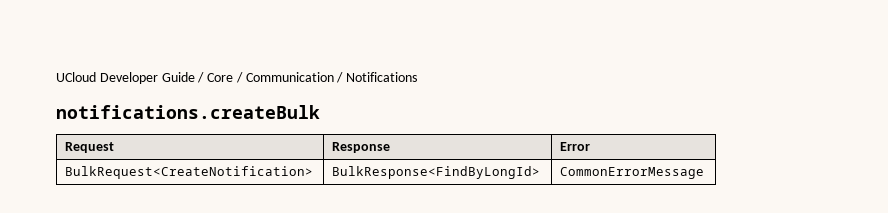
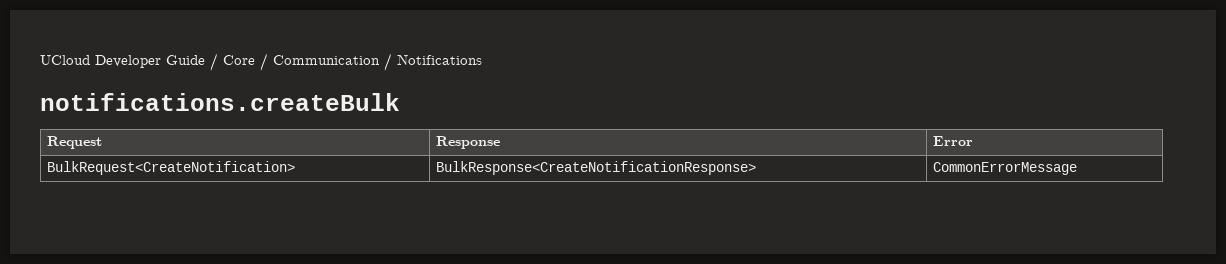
[332,166,541,179] BulkResponse<FindByLongId> -> [436,161,757,175] BulkResponse<CreateNotificationResponse>

